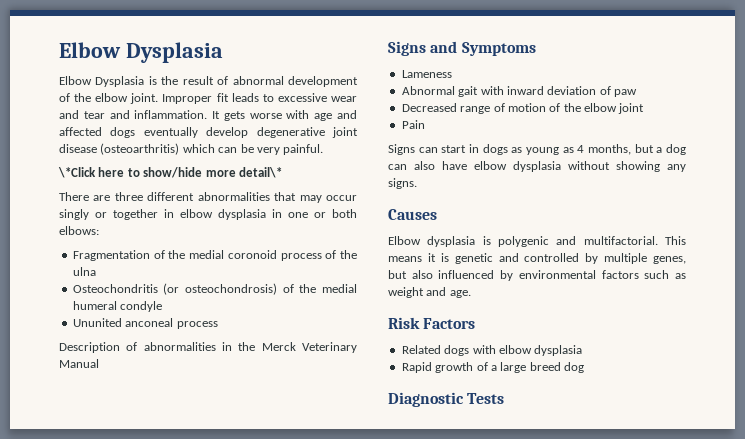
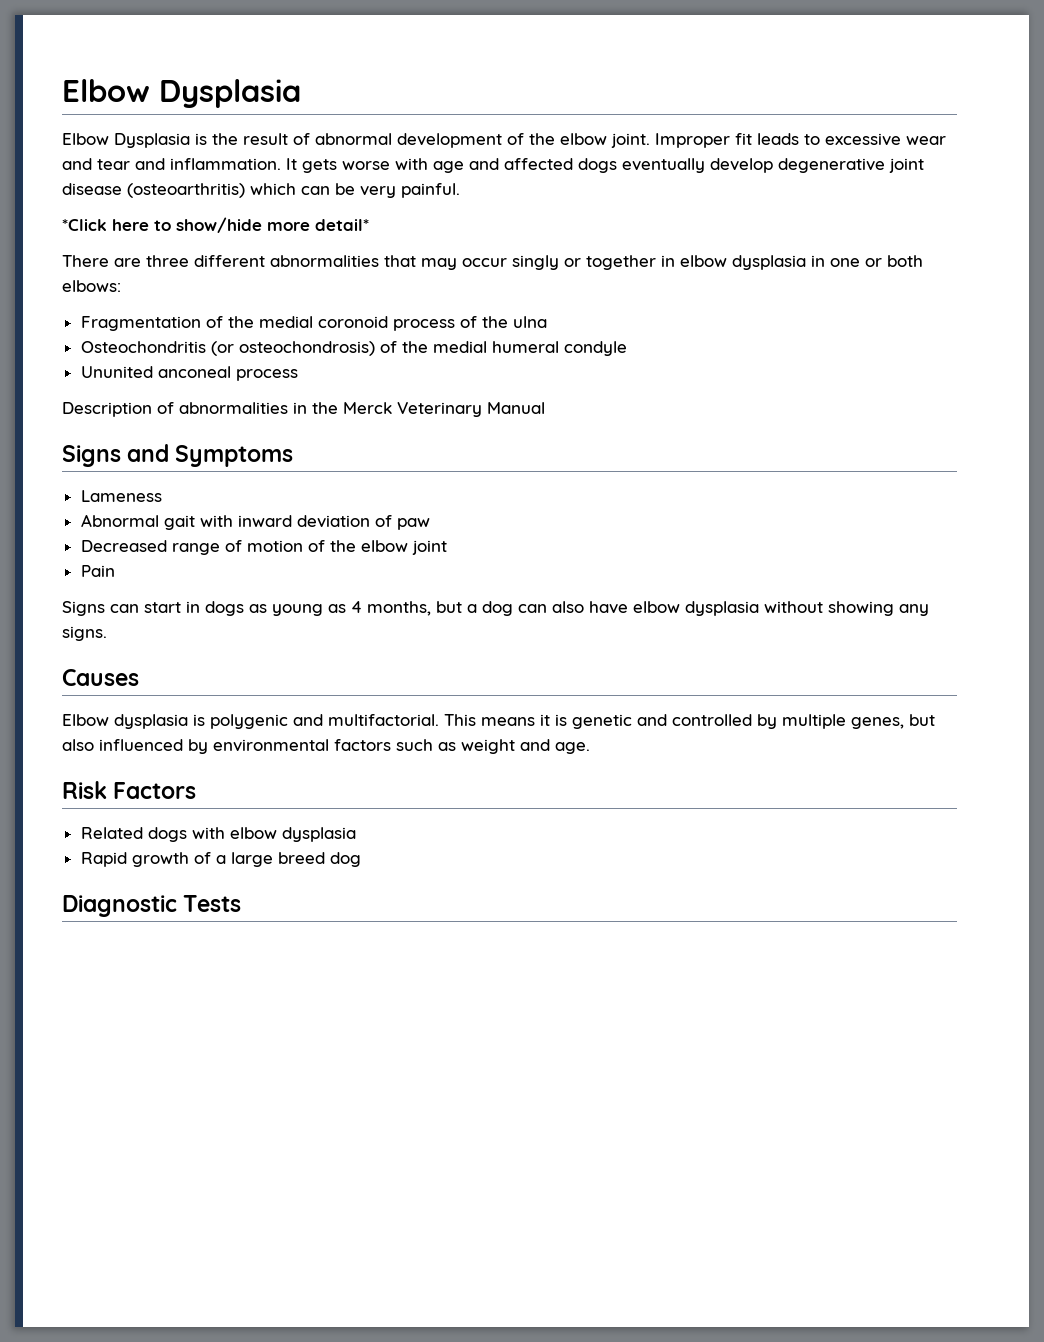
[58,167,96,178] \*Click -> [62,219,107,231] *Click
[238,167,282,178] detail\* -> [315,219,369,231] detail*

